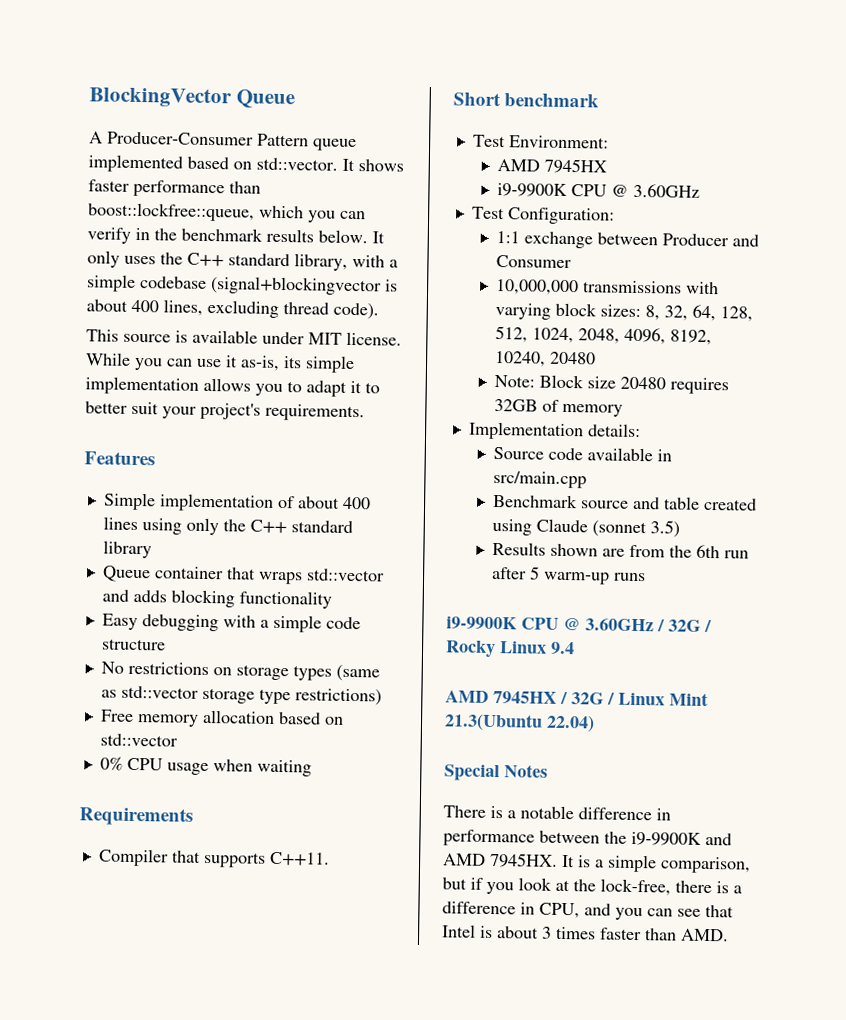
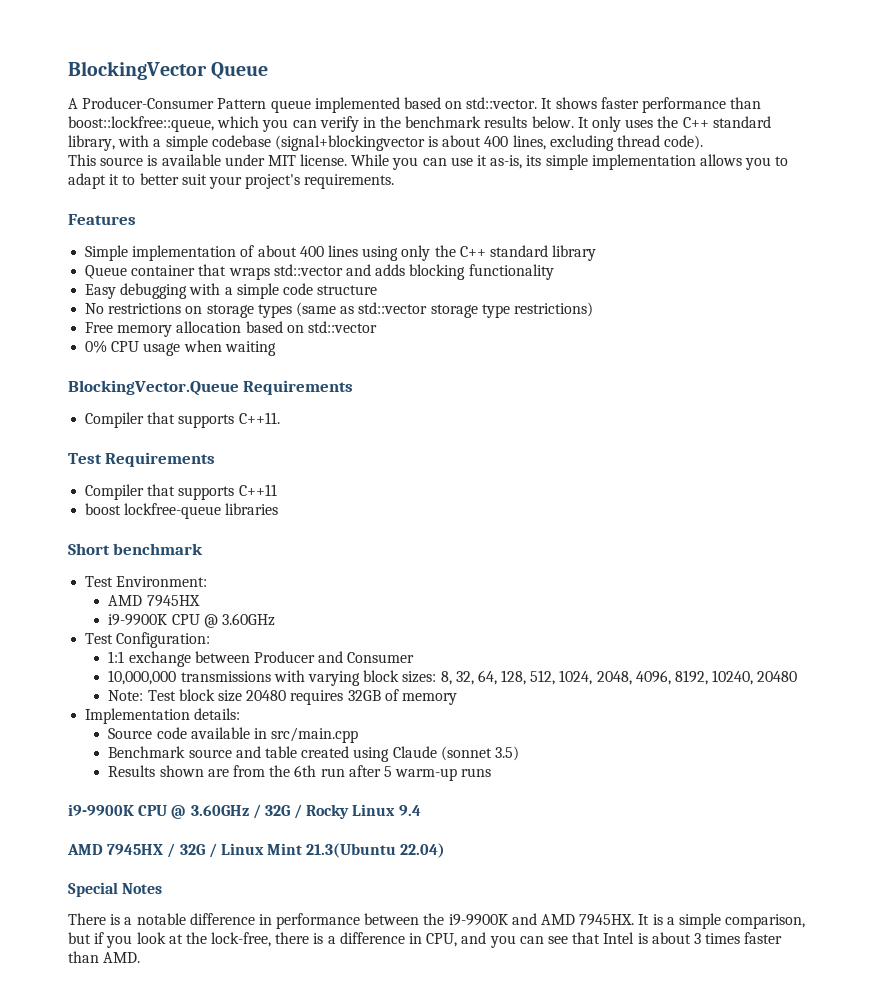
(312, 768) none -> [68,380,239,396] BlockingVector.Queue
(330, 858) none -> [68,452,216,467] [85,484,277,500] [85,503,279,519] // Test Requirements // Compiler that supports C++11 // boost lockfree-queue libraries
[539,374,585,389] Block -> [147,689,215,701] Test block

